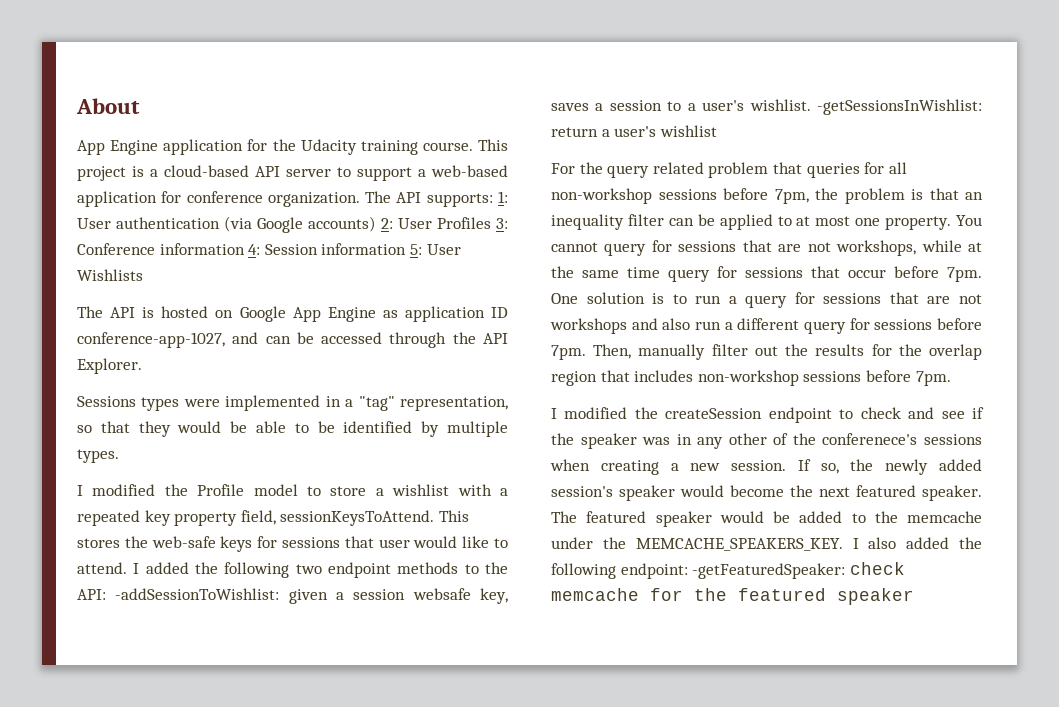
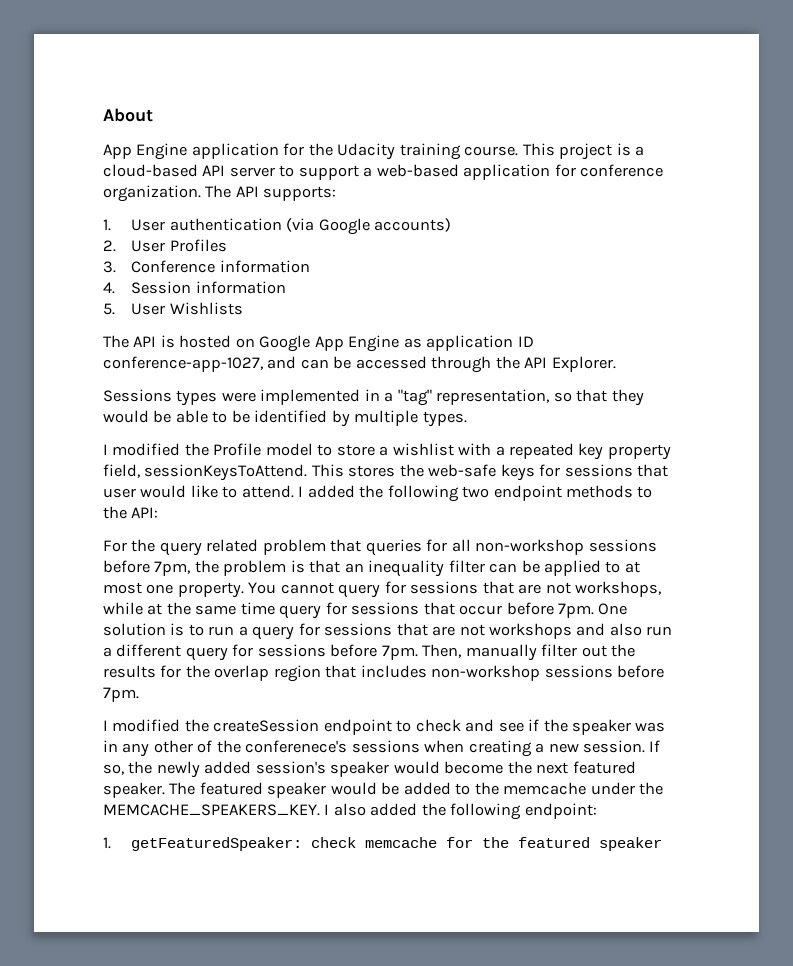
[498,191,508,203] 1: -> [103,219,111,231] // 1.
[381,218,393,229] 2: -> [103,240,116,252] // 2.
[496,218,508,229] 3: -> [103,261,116,273] // 3.
[248,244,261,255] 4: -> [103,282,115,294] // 4.
[409,244,422,255] 5: -> [103,303,115,315] // 5.
[115,588,508,604] [551,99,982,115] [551,125,717,137] -addSessionToWishlist: given a session websafe key, saves a session to a user's wishlist. -getSessionsInWishlist: return a user's wishlist -> (159, 512) none
[692,563,846,579] -getFeaturedSpeaker: -> [103,837,303,851] // 1. getFeaturedSpeaker:

